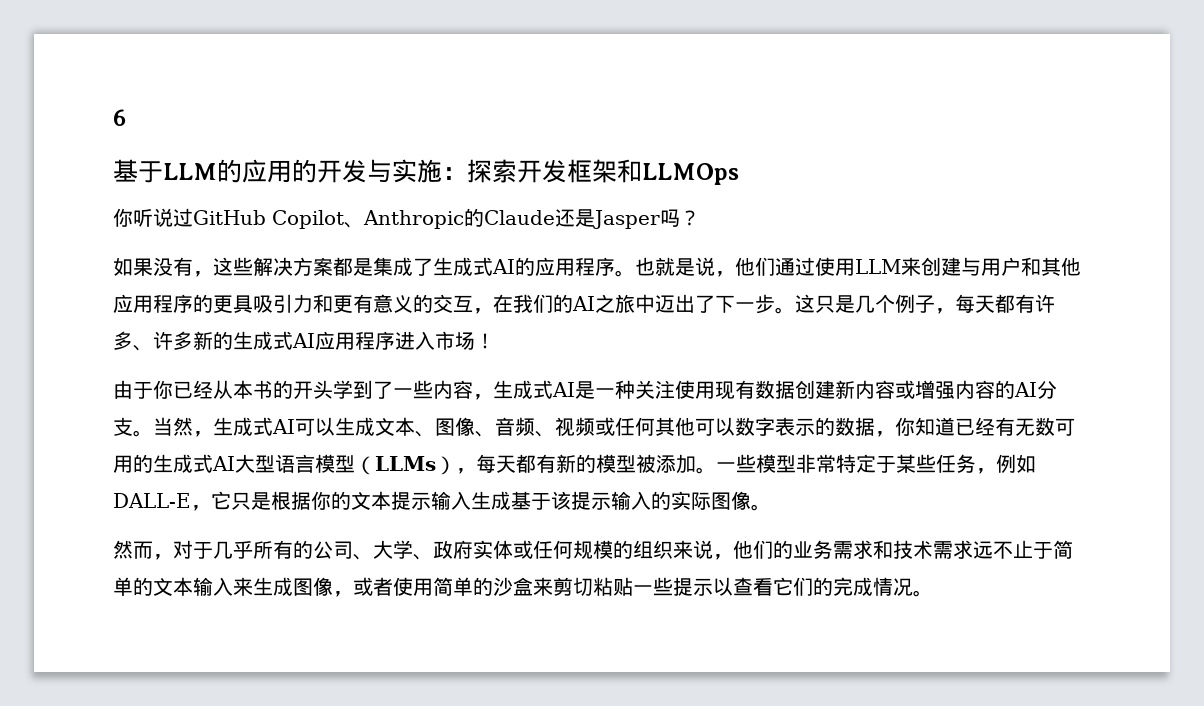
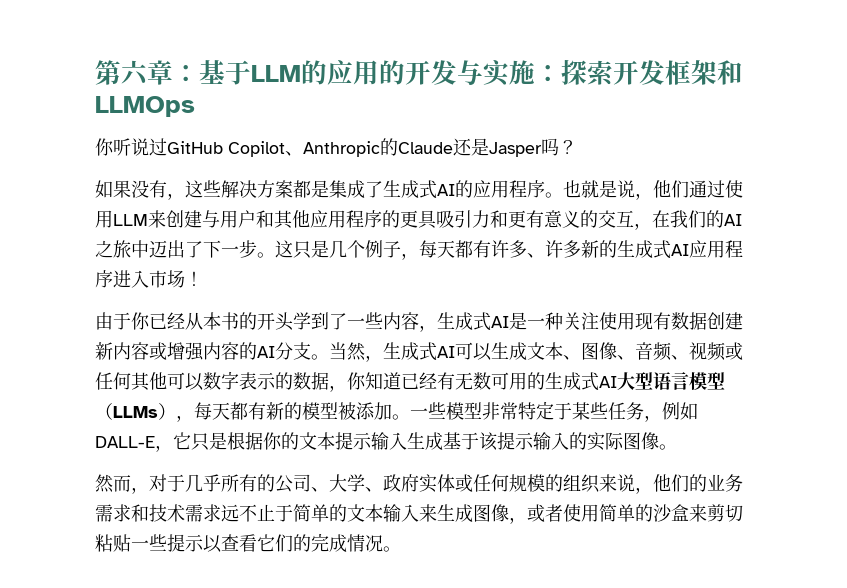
[113,109,126,126] 6 // -> [95,60,199,86] 第六章：

